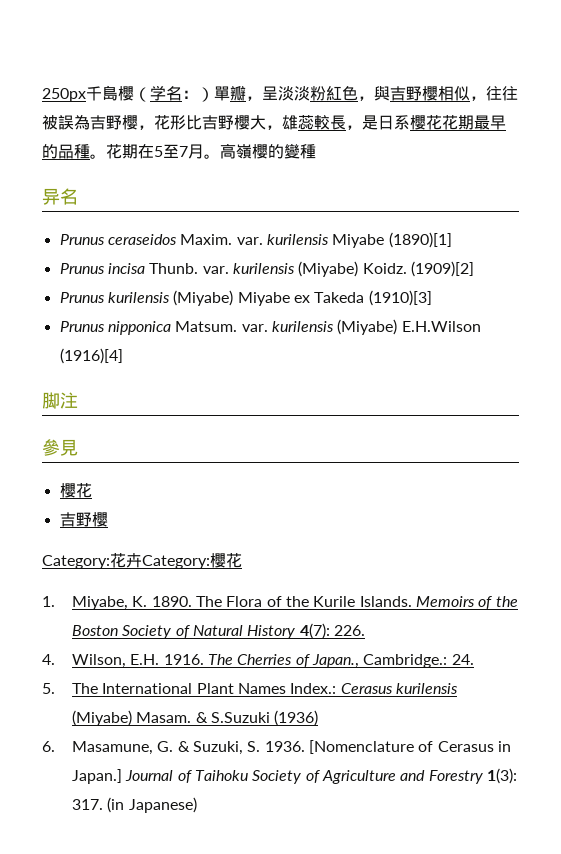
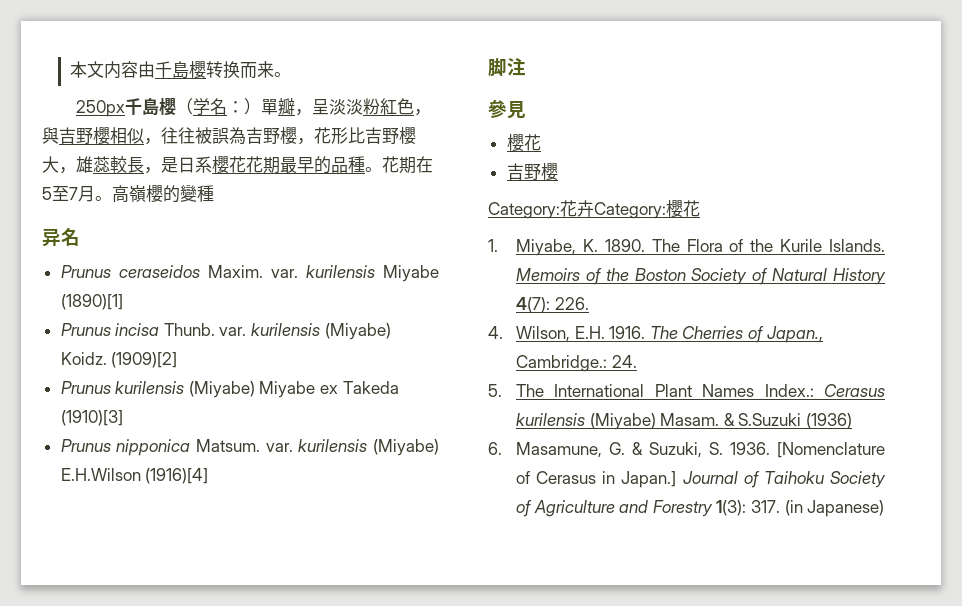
(42, 95) none -> [70,60,292,79] 本文内容由千島櫻转换而来。 //

